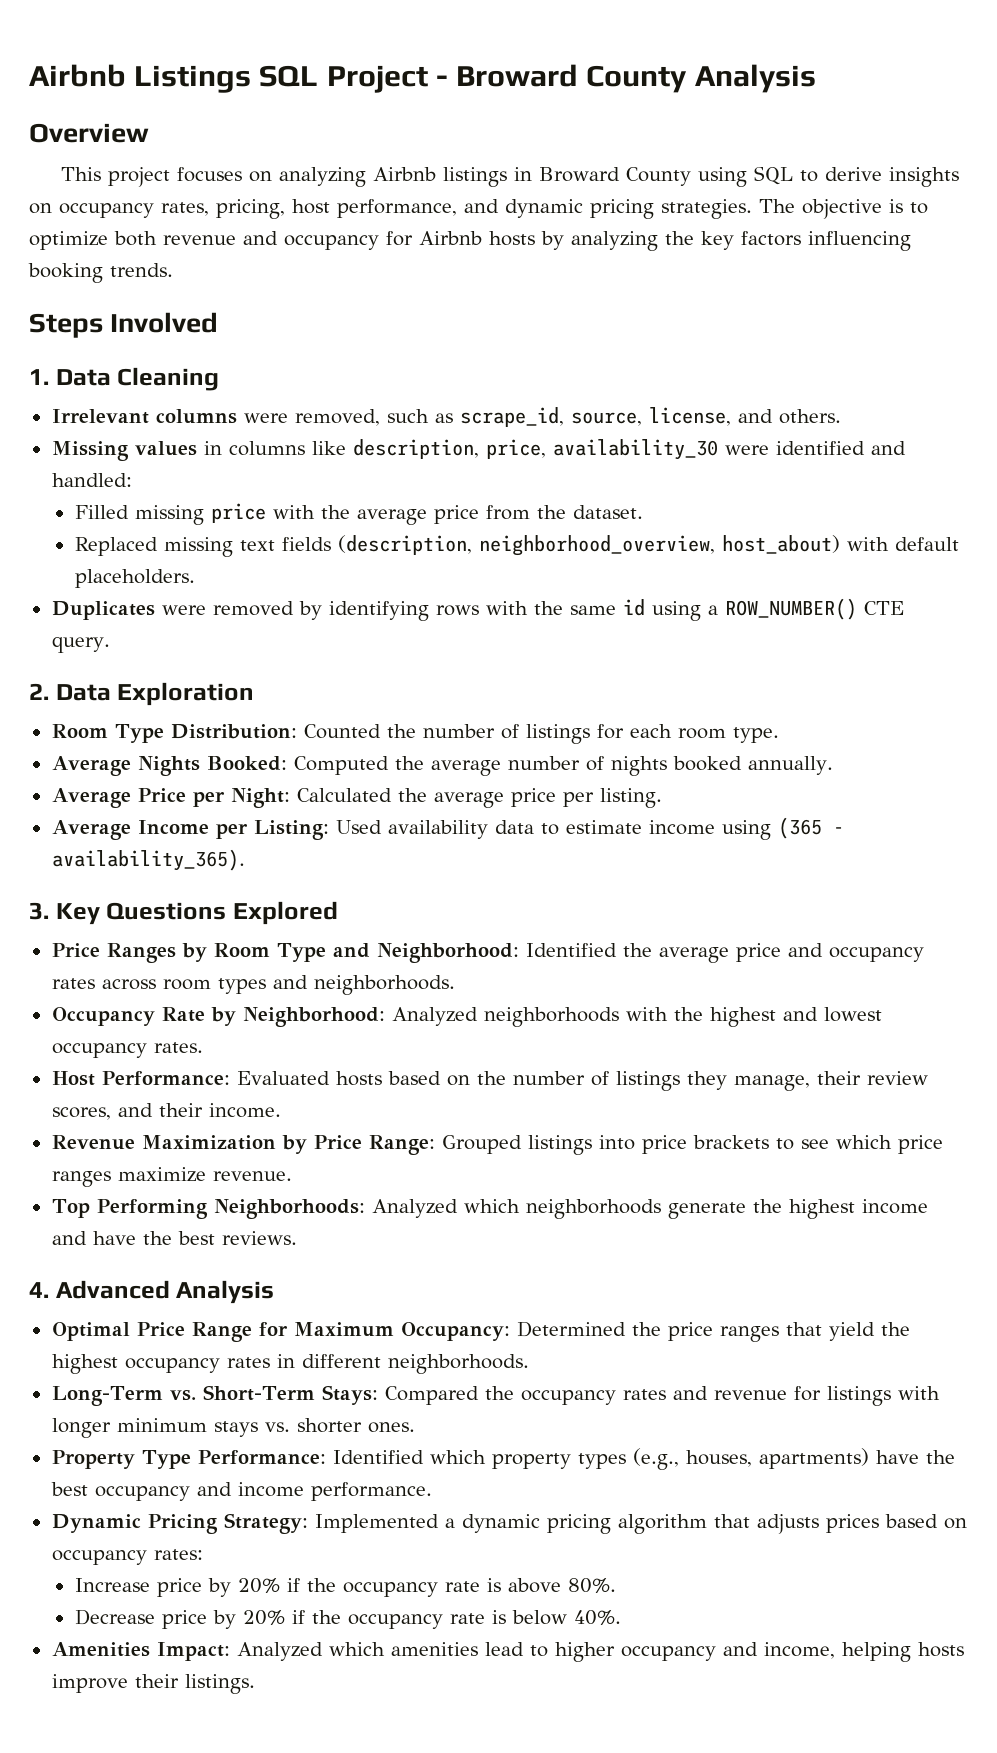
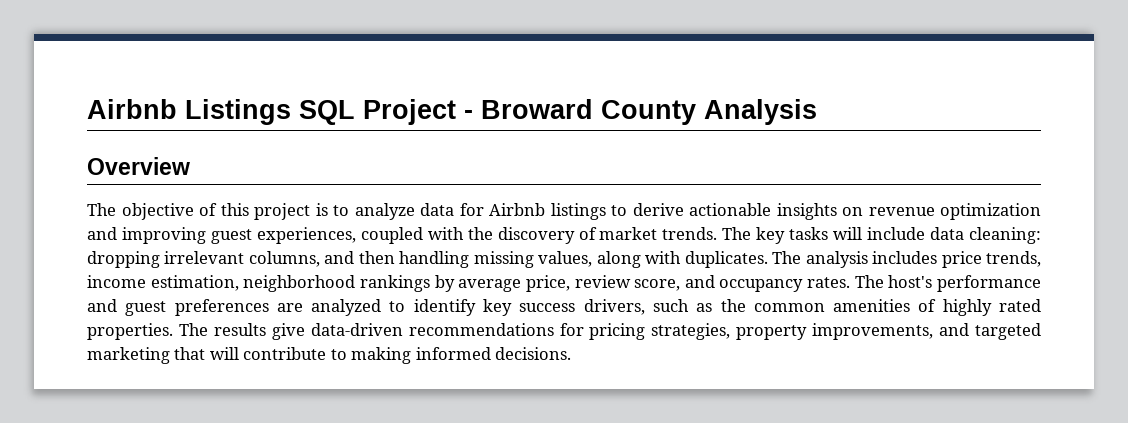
[60,166,793,187] This project focuses on analyzing Airbnb listings in Broward County using SQL -> [87,203,606,220] The objective of this project is to analyze data for Airbnb listings
(882, 174) none -> [689,203,771,216] actionable
[59,199,928,219] [29,231,911,251] [28,263,173,283] [29,312,219,338] [29,367,220,391] [51,407,841,427] [51,439,906,461] [51,473,132,487] [74,503,643,525] [74,535,959,557] [74,569,195,588] [51,598,904,621] [51,636,110,653] [29,682,255,706] [51,724,779,744] [51,756,833,776] [51,788,662,808] [51,817,844,840] [51,849,245,871] [29,901,338,925] [51,943,924,963] [51,975,455,995] [51,1007,882,1027] [51,1042,203,1058] [51,1071,928,1091] [51,1103,281,1120] [51,1135,943,1155] [51,1167,292,1187] [51,1199,928,1219] [51,1231,297,1245] [29,1280,275,1304] [51,1321,910,1342] [51,1354,529,1374] [51,1385,940,1406] [51,1418,415,1438] [51,1448,955,1470] [50,1482,432,1501] [51,1513,967,1534] [51,1549,203,1565] [74,1578,616,1597] [74,1609,621,1629] [51,1642,964,1662] [51,1674,255,1694] occupancy rates, pricing, host performance, and dynamic pricing strategies. The objective is to optimize both revenue and occupancy for Airbnb hosts by analyzing the key factors influencing booking trends. // Steps Involved // 1. Data Cleaning // Irrelevant columns were removed, such as scrape_id, source, license, and others. // Missing values in columns like description, price, availability_30 were identified and handled: // Filled missing price with the average price from the dataset. // Replaced missing text fields (description, neighborhood_overview, host_about) with default placeholders. // Duplicates were removed by identifying rows with the same id using a ROW_NUMBER() CTE query. // 2. Data Exploration // Room Type Distribution: Counted the number of listings for each room type. // Average Nights Booked: Computed the average number of nights booked annually. // Average Price per Night: Calculated the average price per listing. // Average Income per Listing: Used availability data to estimate income using (365 - availability_365). // 3. Key Questions Explored // Price Ranges by Room Type and Neighborhood: Identified the average price and occupancy rates across room types and neighborhoods. // Occupancy Rate by Neighborhood: Analyzed neighborhoods with the highest and lowest occupancy rates. // Host Performance: Evaluated hosts based on the number of listings they manage, their review scores, and their income. // Revenue Maximization by Price Range: Grouped listings into price brackets to see which price ranges maximize revenue. // Top Performing Neighborhoods: Analyzed which neighborhoods generate the highest income and have the best reviews. // 4. Advanced Analysis // Optimal Price Range for Maximum Occupancy: Determined the price ranges that yield the highest occupancy rates in different neighborhoods. // Long-Term vs. Short-Term Stays: Compared the occupancy rates and revenue for listings with longer minimum stays vs. shorter ones. // Property Type Performance: Identified which property types (e.g., houses, apartments) have the best occupancy and income performance. // Dynamic Pricing Strategy: Implemented a dynamic pricing algorithm that adjusts prices based on occupancy rates: // Increase price by 20% if the occupancy rate is above 80%. // Decrease price by 20% if the occupancy rate is below 40%. // Amenities Impact: Analyzed which amenities lead to higher occupancy and income, helping hosts improve their listings. -> [868,203,1041,220] [87,227,1042,244] [87,251,1042,268] [87,275,1041,292] [87,299,1041,316] [87,323,1041,340] [87,347,572,364] revenue optimization and improving guest experiences, coupled with the discovery of market trends. The key tasks will include data cleaning: dropping irrelevant columns, and then handling missing values, along with duplicates. The analysis includes price trends, income estimation, neighborhood rankings by average price, review score, and occupancy rates. The host's performance and guest preferences are analyzed to identify key success drivers, such as the common amenities of highly rated properties. The results give data-driven recommendations for pricing strategies, property improvements, and targeted marketing that will contribute to making informed decisions.

